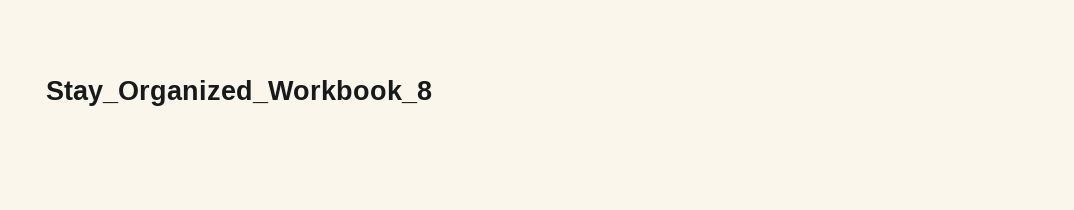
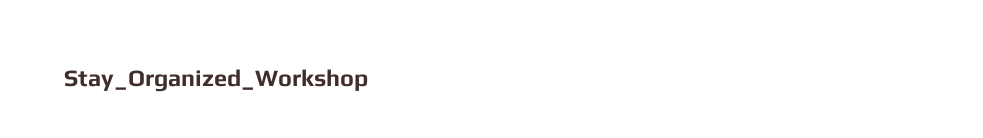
[46,80,432,106] Stay_Organized_Workbook_8 -> [64,69,368,92] Stay_Organized_Workshop

